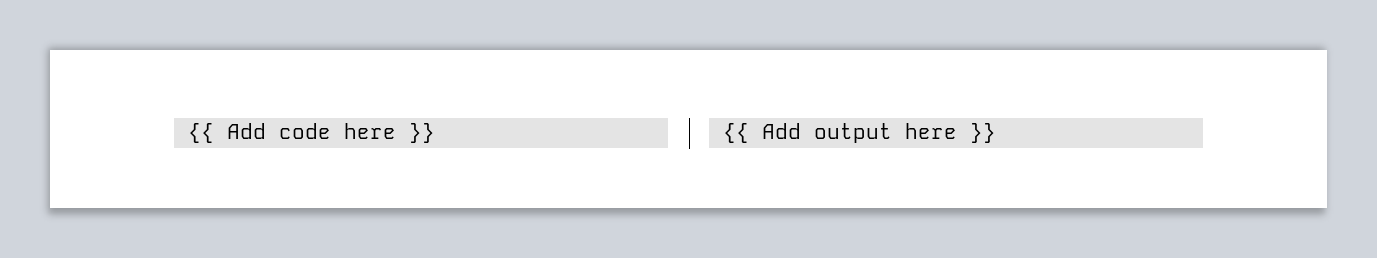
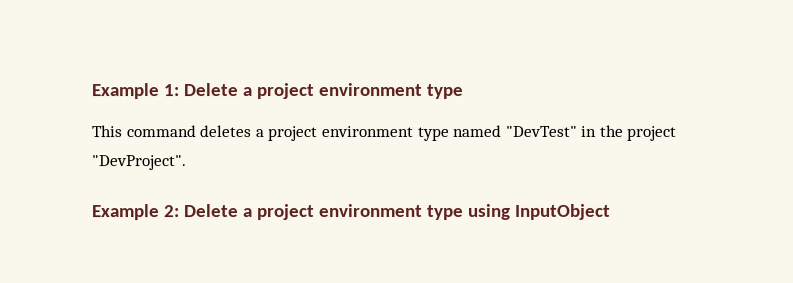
[187,123,435,143] [722,123,996,143] {{ Add code here }} // {{ Add output here }} -> [91,82,463,100] [91,124,677,142] [92,155,187,171] [92,203,611,221] Example 1: Delete a project environment type // This command deletes a project environment type named "DevTest" in the project "DevProject". // Example 2: Delete a project environment type using InputObject

